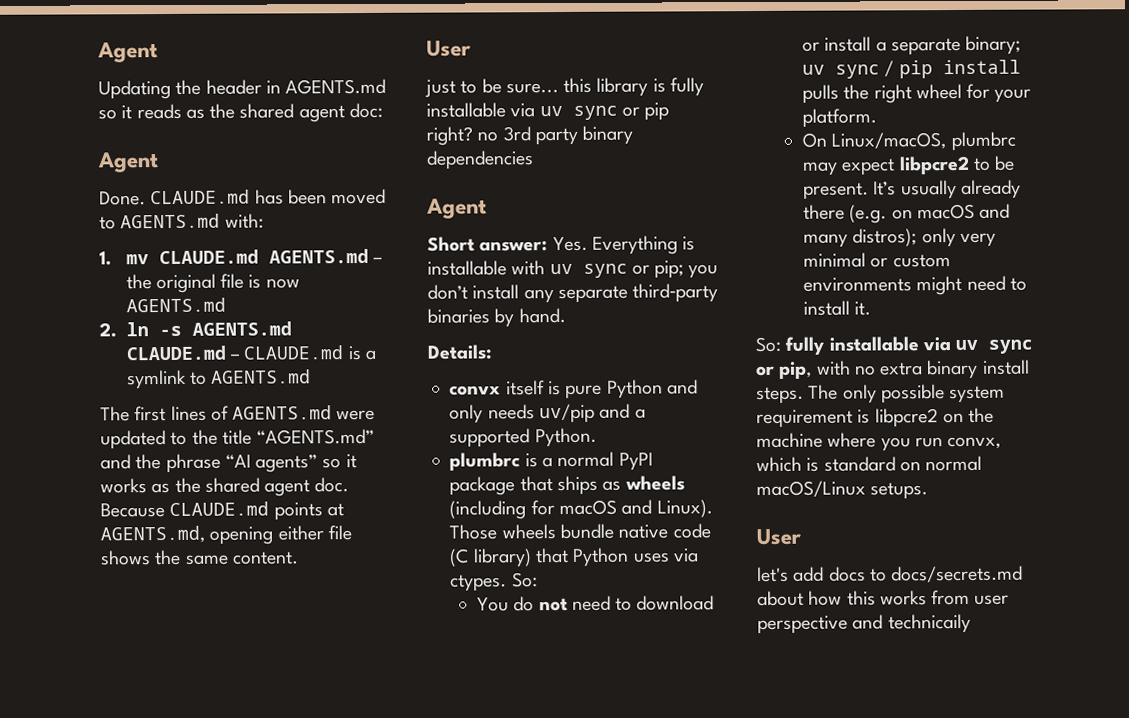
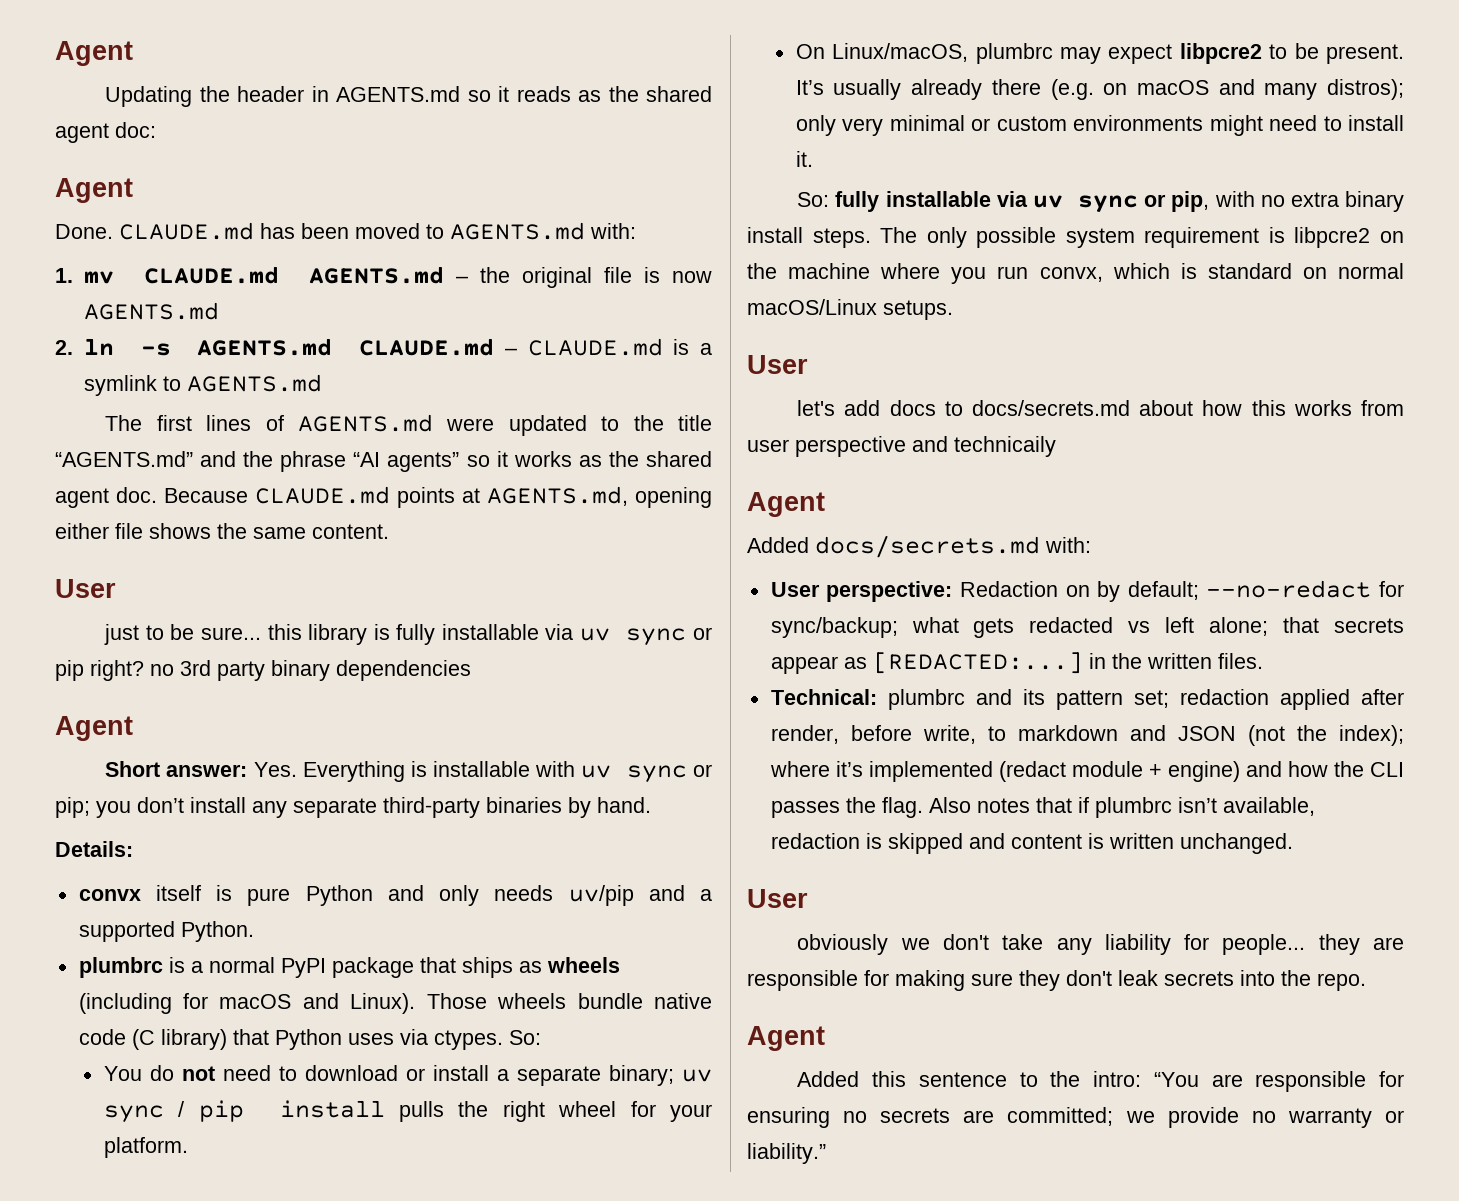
(971, 623) none -> [747,492,825,517] [747,535,1091,558] [770,580,1404,602] [770,617,1404,638] [770,652,1263,674] [770,689,1404,710] [770,725,1404,746] [769,761,1404,782] [770,797,1315,818] [770,833,1293,854] [747,889,808,908] [797,934,1404,955] [747,970,1366,991] [747,1026,825,1051] [797,1071,1404,1092] [747,1107,1404,1128] [747,1143,826,1164] // Agent // Added docs/secrets.md with: // User perspective: Redaction on by default; --no-redact for sync/backup; what gets redacted vs left alone; that secrets appear as [REDACTED:...] in the written files. // Technical: plumbrc and its pattern set; redaction applied after render, before write, to markdown and JSON (not the index); where it’s implemented (redact module + engine) and how the CLI passes the flag. Also notes that if plumbrc isn’t available, redaction is skipped and content is written unchanged. // User // obviously we don't take any liability for people... they are responsible for making sure they don't leak secrets into the repo. // Agent // Added this sentence to the intro: “You are responsible for ensuring no secrets are committed; we provide no warranty or liability.”

